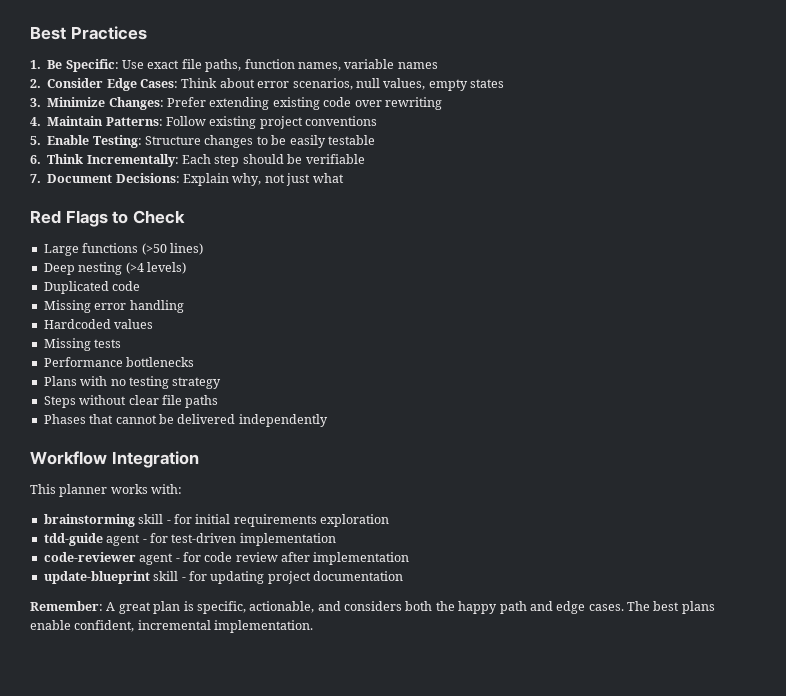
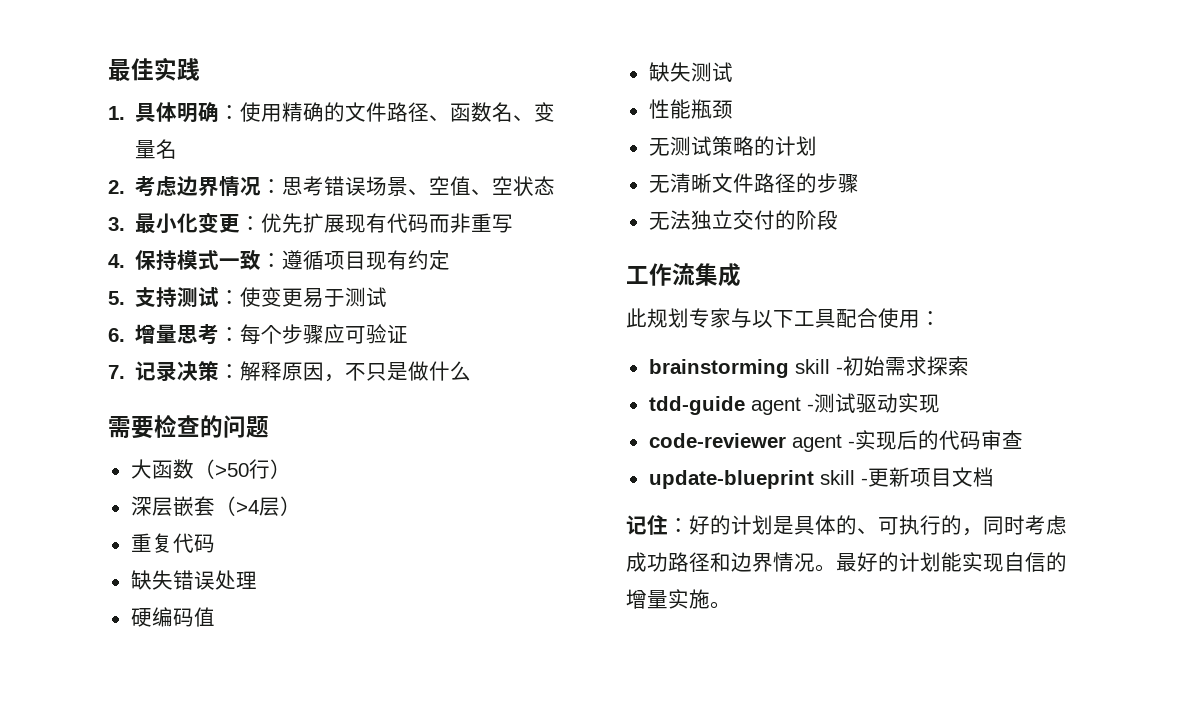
[30,26,147,40] Best Practices -> [108,57,200,81] 最佳实践
[47,59,438,72] [30,78,505,91] [30,97,442,110] [30,116,378,129] [30,135,375,148] [30,154,365,167] [30,173,344,186] [30,210,185,227] [43,243,203,256] [43,262,186,275] [43,281,141,294] [43,300,184,313] [43,319,154,329] [43,338,122,351] [43,357,195,367] [43,376,222,389] [43,395,219,408] [43,414,328,427] [30,451,199,468] [30,484,183,497] Be Specific: Use exact file paths, function names, variable names // 2. Consider Edge Cases: Think about error scenarios, null values, empty states // 3. Minimize Changes: Prefer extending existing code over rewriting // 4. Maintain Patterns: Follow existing project conventions // 5. Enable Testing: Structure changes to be easily testable // 6. Think Incrementally: Each step should be verifiable // 7. Document Decisions: Explain why, not just what // Red Flags to Check // Large functions (>50 lines) // Deep nesting (>4 levels) // Duplicated code // Missing error handling // Hardcoded values // Missing tests // Performance bottlenecks // Plans with no testing strategy // Steps without clear file paths // Phases that cannot be delivered independently // Workflow Integration // This planner works with: -> [135,102,556,123] [135,139,178,159] [108,176,556,197] [108,212,514,234] [108,250,451,271] [108,287,388,308] [108,324,409,345] [108,361,472,382] [108,414,269,439] [130,459,291,479] [130,496,301,516] [130,533,215,553] [130,570,257,590] [130,607,215,627] [648,62,733,82] [648,99,733,119] [648,136,817,156] [648,173,859,193] [648,210,838,230] [626,263,741,287] [626,308,941,328] 具体明确：使用精确的文件路径、函数名、变量名 // 2.考虑边界情况：思考错误场景、空值、空状态 // 3.最小化变更：优先扩展现有代码而非重写 // 4.保持模式一致：遵循项目现有约定 // 5.支持测试：使变更易于测试 // 6.增量思考：每个步骤应可验证 // 7.记录决策：解释原因，不只是做什么 // 需要检查的问题 // 大函数（>50行） // 深层嵌套（>4层） // 重复代码 // 缺失错误处理 // 硬编码值 // 缺失测试 // 性能瓶颈 // 无测试策略的计划 // 无清晰文件路径的步骤 // 无法独立交付的阶段 // 工作流集成 // 此规划专家与以下工具配合使用：
[173,514,389,527] for initial requirements exploration -> [842,356,969,376] 初始需求探索
[149,533,336,546] for test-driven implementation -> [813,393,940,413] 测试驱动实现
[182,552,410,565] [43,571,403,584] [30,601,715,614] [30,620,314,633] for code review after implementation // update-blueprint skill - for updating project documentation // Remember: A great plan is specific, actionable, and considers both the happy path and edge cases. The best plans enable confident, incremental implementation. -> [854,430,1023,450] [648,467,994,489] [626,515,1067,536] [626,552,1067,572] [626,589,731,609] 实现后的代码审查 // update-blueprint skill -更新项目文档 // 记住：好的计划是具体的、可执行的，同时考虑成功路径和边界情况。最好的计划能实现自信的增量实施。

